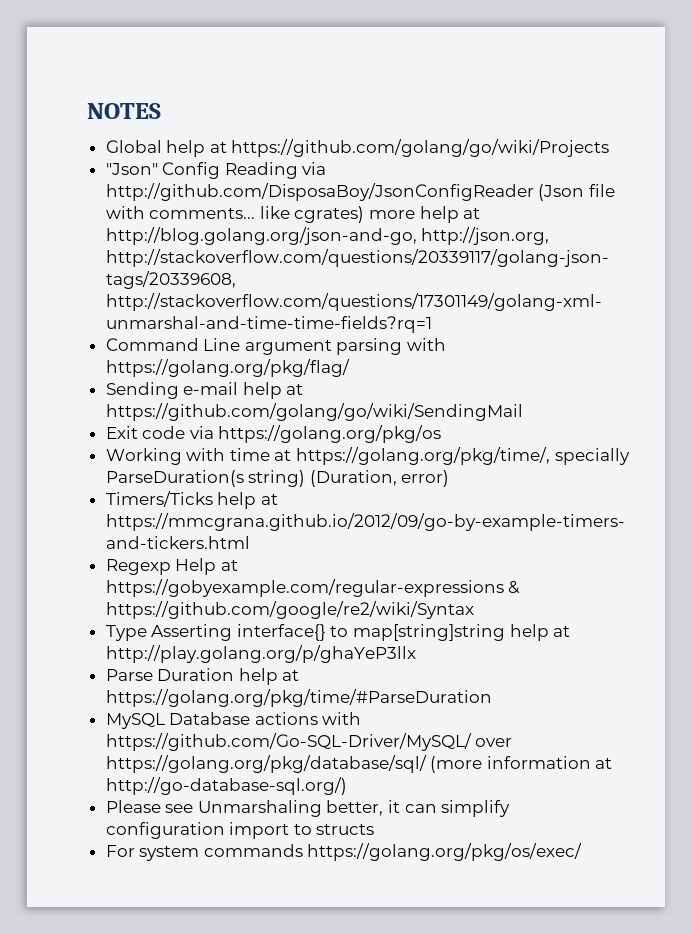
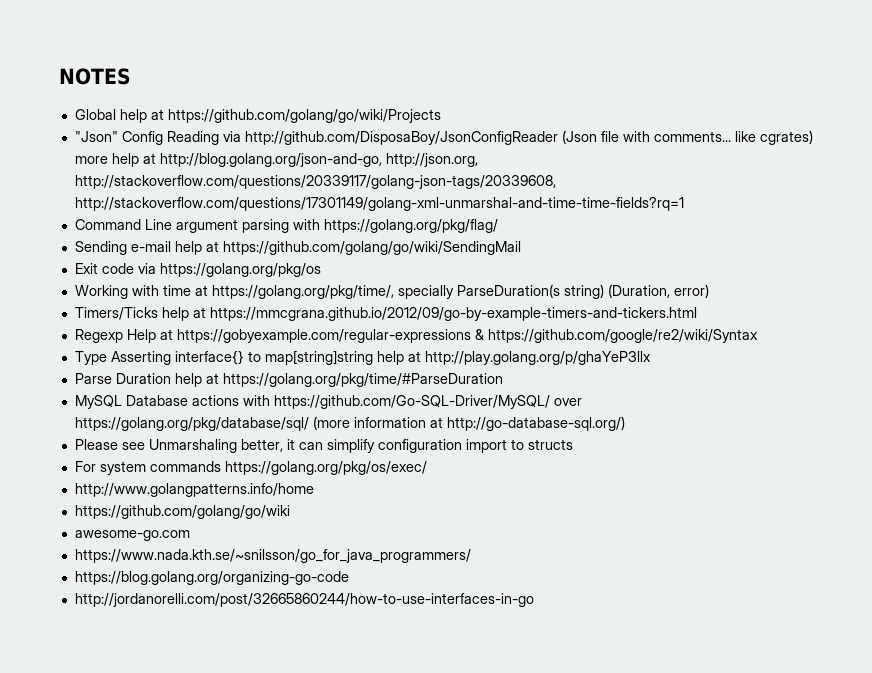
(583, 852) none -> [74,483,314,497] [74,505,290,519] [74,530,190,541] [74,549,471,563] [74,571,349,585] [74,593,534,607] // http://www.golangpatterns.info/home // https://github.com/golang/go/wiki // awesome-go.com // https://www.nada.kth.se/~snilsson/go_for_java_programmers/ // https://blog.golang.org/organizing-go-code // http://jordanorelli.com/post/32665860244/how-to-use-interfaces-in-go

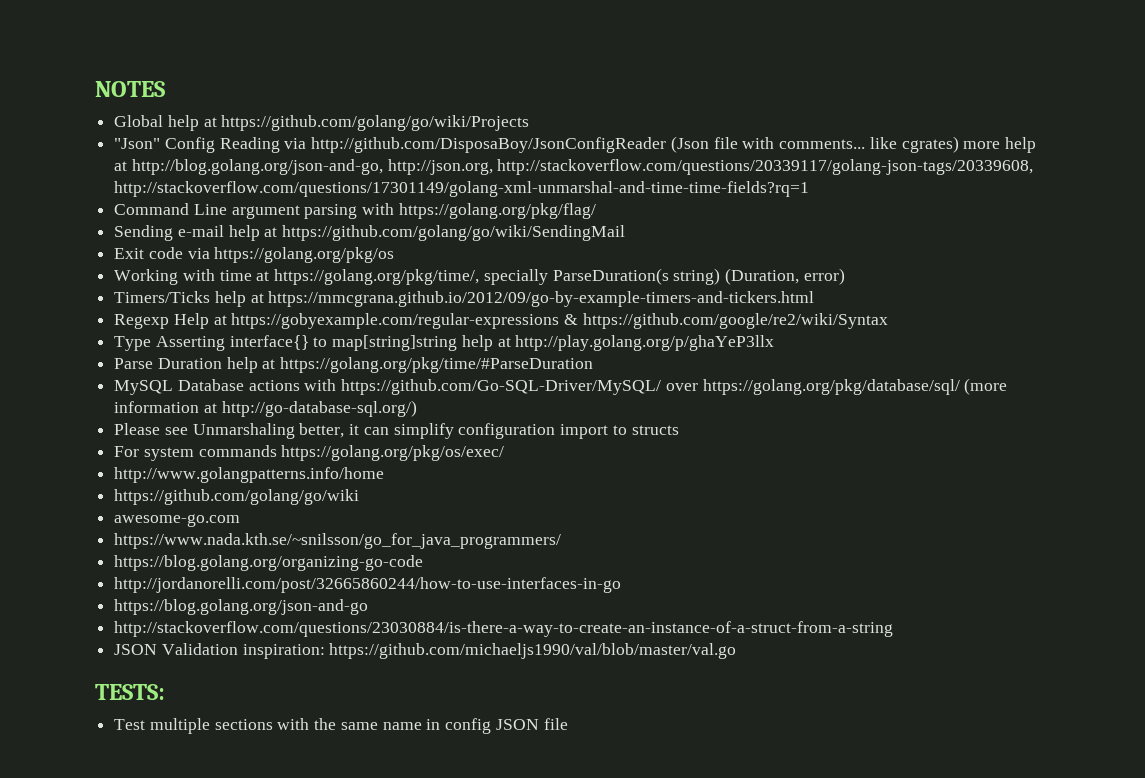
(534, 600) none -> [114,599,369,615] [114,621,894,637] [114,643,737,659] [95,684,165,700] [114,718,568,734] // https://blog.golang.org/json-and-go // http://stackoverflow.com/questions/23030884/is-there-a-way-to-create-an-instance-of-a-struct-from-a-string // JSON Validation inspiration: https://github.com/michaeljs1990/val/blob/master/val.go // TESTS: // Test multiple sections with the same name in config JSON file

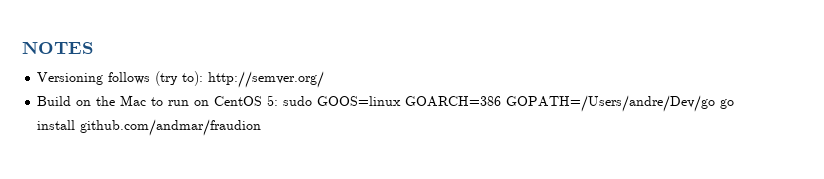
[114,115,530,131] [114,136,1036,153] [114,159,1034,175] [114,181,810,197] [114,203,596,219] [114,225,626,241] [114,247,395,263] [114,268,845,285] [114,291,815,307] [114,313,888,329] [114,335,775,351] [114,357,594,373] [114,378,1008,395] [114,400,417,417] [114,423,679,439] [114,445,505,461] [114,467,385,483] [114,489,360,505] [114,514,241,527] [114,533,562,549] [114,555,424,571] [114,577,622,593] [114,599,369,615] [114,621,894,637] [114,643,737,659] [95,684,165,700] [114,718,568,734] Global help at https://github.com/golang/go/wiki/Projects // "Json" Config Reading via http://github.com/DisposaBoy/JsonConfigReader (Json file with comments... like cgrates) more help at http://blog.golang.org/json-and-go, http://json.org, http://stackoverflow.com/questions/20339117/golang-json-tags/20339608, http://stackoverflow.com/questions/17301149/golang-xml-unmarshal-and-time-time-fields?rq=1 // Command Line argument parsing with https://golang.org/pkg/flag/ // Sending e-mail help at https://github.com/golang/go/wiki/SendingMail // Exit code via https://golang.org/pkg/os // Working with time at https://golang.org/pkg/time/, specially ParseDuration(s string) (Duration, error) // Timers/Ticks help at https://mmcgrana.github.io/2012/09/go-by-example-timers-and-tickers.html // Regexp Help at https://gobyexample.com/regular-expressions & https://github.com/google/re2/wiki/Syntax // Type Asserting interface{} to map[string]string help at http://play.golang.org/p/ghaYeP3llx // Parse Duration help at https://golang.org/pkg/time/#ParseDuration // MySQL Database actions with https://github.com/Go-SQL-Driver/MySQL/ over https://golang.org/pkg/database/sql/ (more information at http://go-database-sql.org/) // Please see Unmarshaling better, it can simplify configuration import to structs // For system commands https://golang.org/pkg/os/exec/ // http://www.golangpatterns.info/home // https://github.com/golang/go/wiki // awesome-go.com // https://www.nada.kth.se/~snilsson/go_for_java_programmers/ // https://blog.golang.org/organizing-go-code // http://jordanorelli.com/post/32665860244/how-to-use-interfaces-in-go // https://blog.golang.org/json-and-go // http://stackoverflow.com/questions/23030884/is-there-a-way-to-create-an-instance-of-a-struct-from-a-string // JSON Validation inspiration: https://github.com/michaeljs1990/val/blob/master/val.go // TESTS: // Test multiple sections with the same name in config JSON file -> [37,71,325,88] [37,95,735,112] [37,119,262,136] Versioning follows (try to): http://semver.org/ // Build on the Mac to run on CentOS 5: sudo GOOS=linux GOARCH=386 GOPATH=/Users/andre/Dev/go go install github.com/andmar/fraudion

